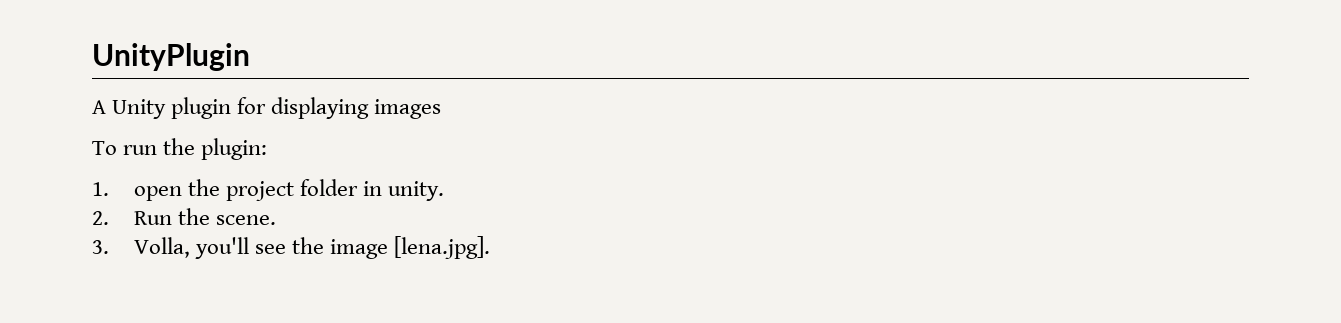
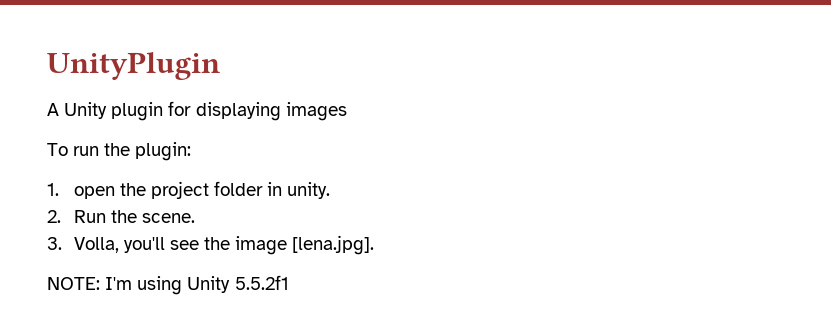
(491, 247) none -> [47,275,289,295] // NOTE: I'm using Unity 5.5.2f1

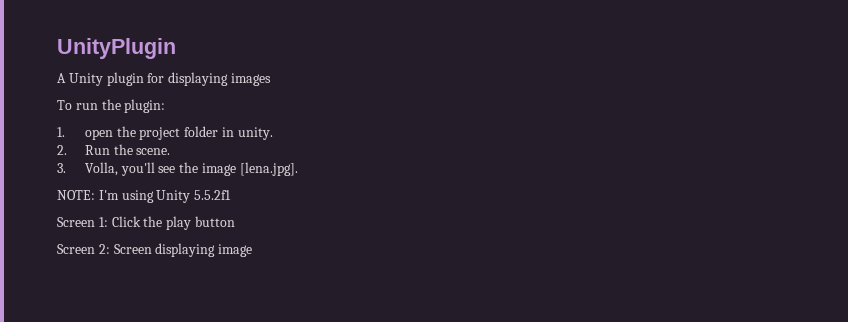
(289, 282) none -> [57,216,235,230] [57,243,253,257] // Screen 1: Click the play button // Screen 2: Screen displaying image

